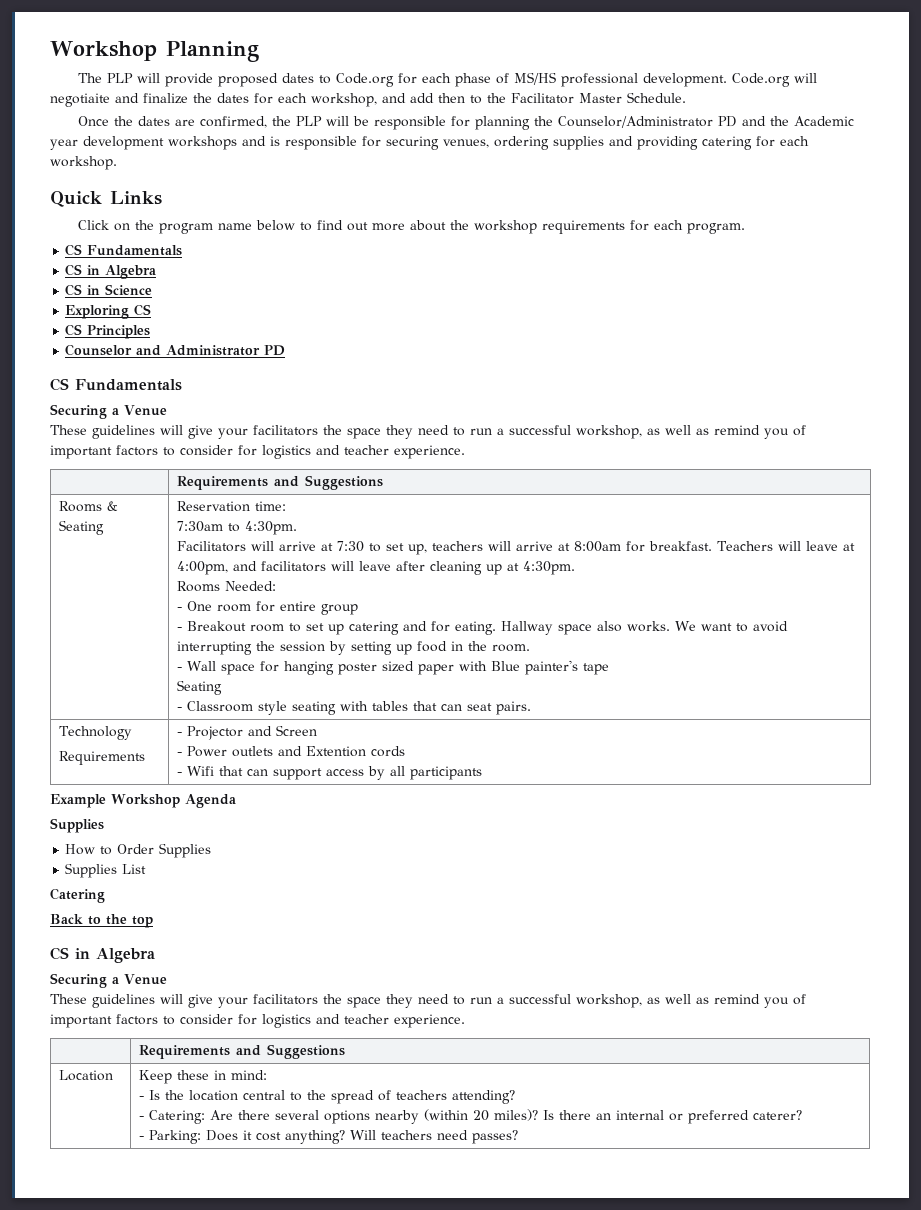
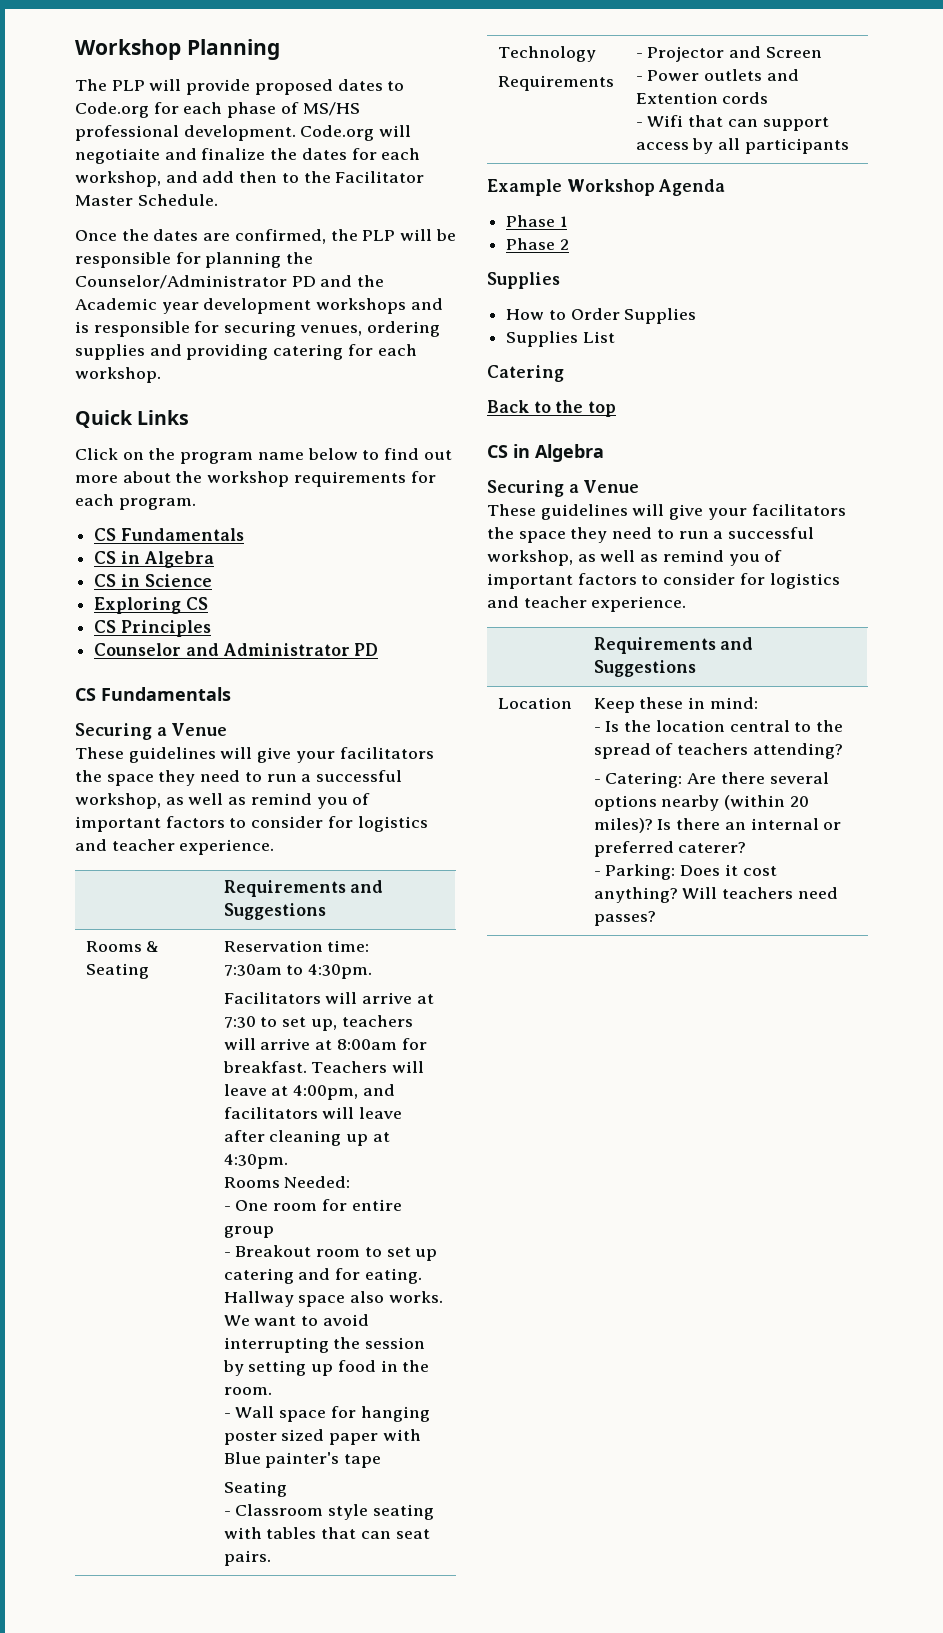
(236, 801) none -> [506,215,567,227] [506,238,569,250] // Phase 1 // Phase 2

